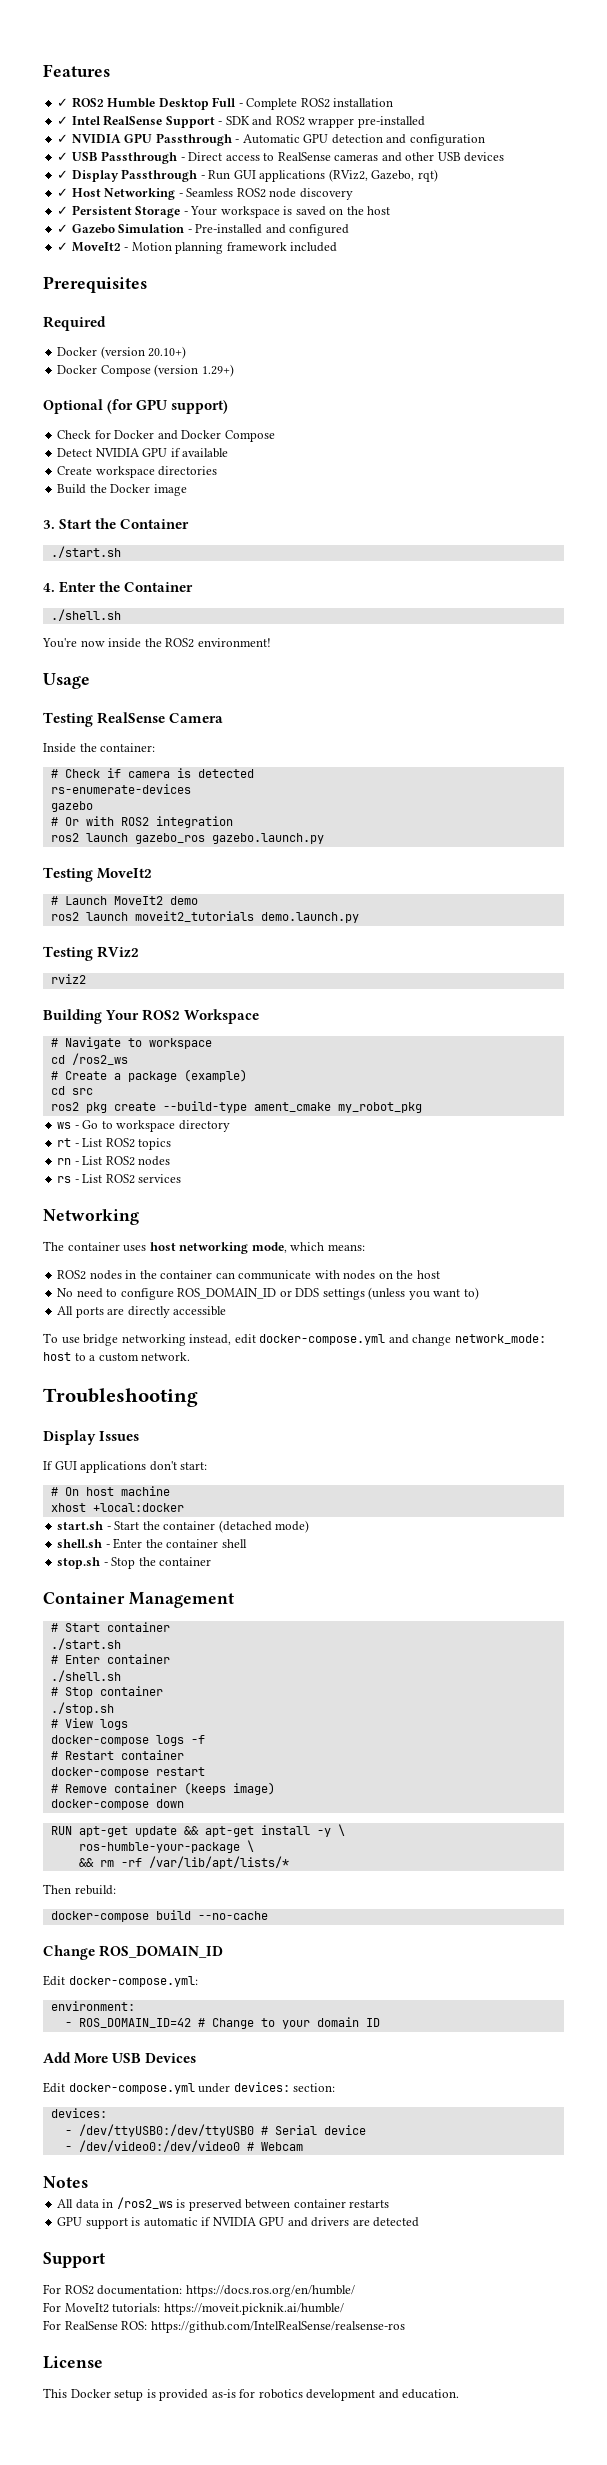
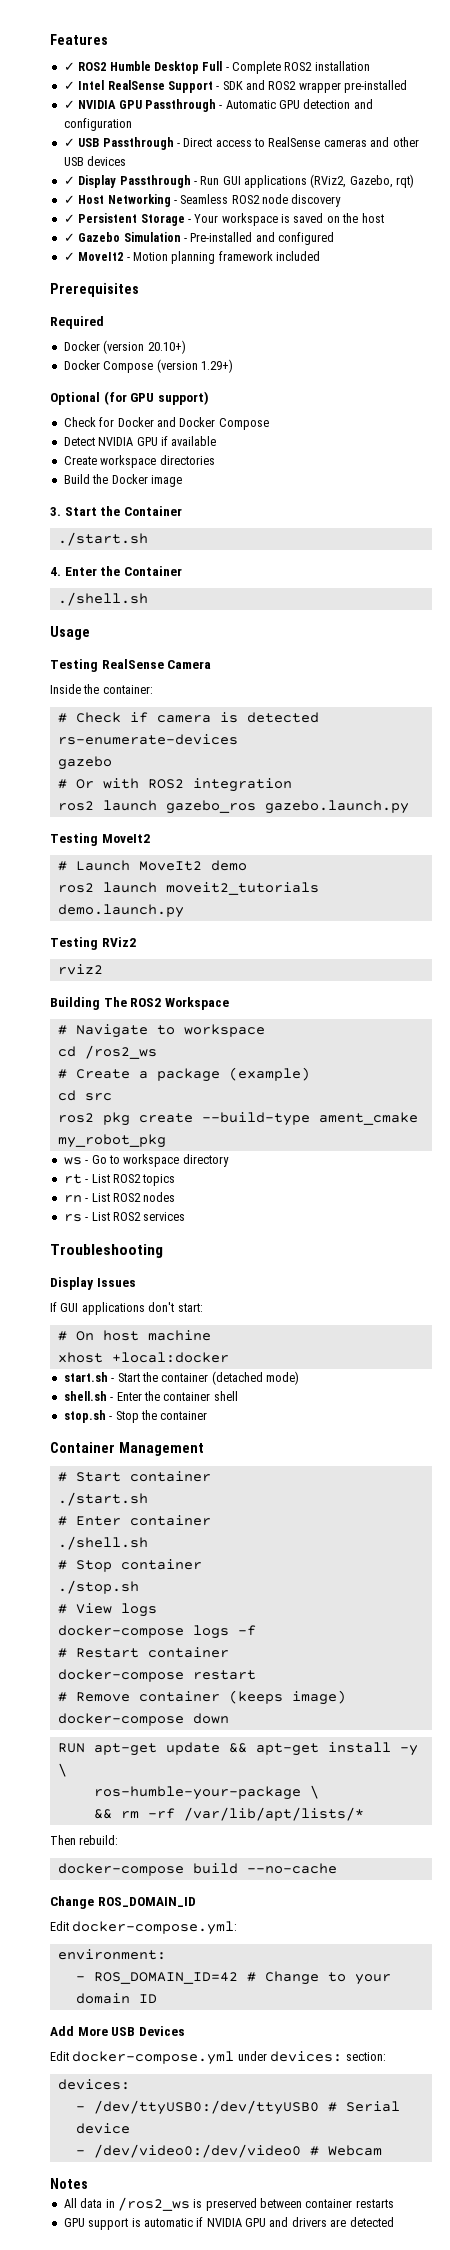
[42,638,271,648] // You're now inside the ROS2 environment! -> (148, 599) none
[105,1010,140,1020] Your -> [103,997,127,1007] The
[43,1209,139,1225] [43,1241,365,1254] [57,1270,440,1280] [57,1287,479,1300] [57,1306,227,1318] [43,1333,546,1346] [43,1352,191,1362] // Networking // The container uses host networking mode, which means: // ROS2 nodes in the container can communicate with nodes on the host // No need to configure ROS_DOMAIN_ID or DDS settings (unless you want to) // All ports are directly accessible // To use bridge networking instead, edit docker-compose.yml and change network_mode: host to a custom network. -> (186, 1216) none
[43,2252,105,2268] [43,2284,355,2297] [43,2302,344,2315] [43,2320,405,2333] [43,2356,103,2369] [43,2388,460,2401] // Support // For ROS2 documentation: https://docs.ros.org/en/humble/ // For MoveIt2 tutorials: https://moveit.picknik.ai/humble/ // For RealSense ROS: https://github.com/IntelRealSense/realsense-ros // License // This Docker setup is provided as-is for robotics development and education. -> (394, 2222) none

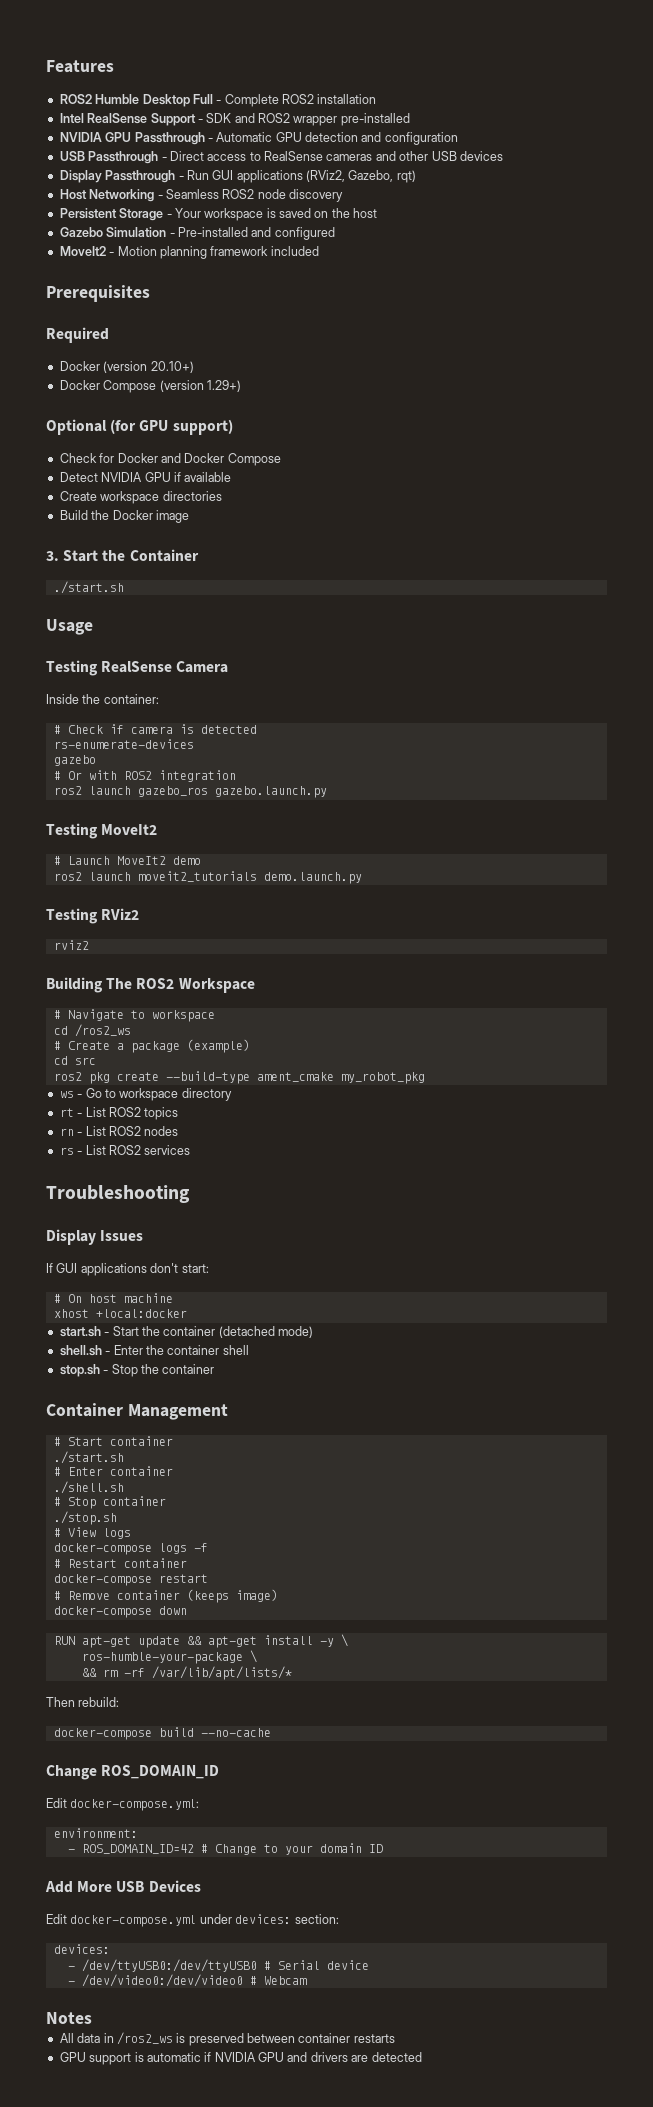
[63,62,75,71] ✓ -> (114, 66) none
[63,81,75,90] ✓ -> (377, 99) none
[63,100,75,109] ✓ -> (410, 119) none
[63,138,75,147] ✓ -> (458, 138) none
[63,176,75,185] ✓ -> (503, 156) none
[63,195,75,204] ✓ -> (416, 176) none
[63,214,75,223] ✓ -> (343, 195) none
[63,233,75,242] ✓ -> (378, 213) none
[63,252,75,261] ✓ -> (335, 233) none
[50,566,182,576] [57,592,148,606] // 4. Enter the Container // ./shell.sh -> (124, 587) none

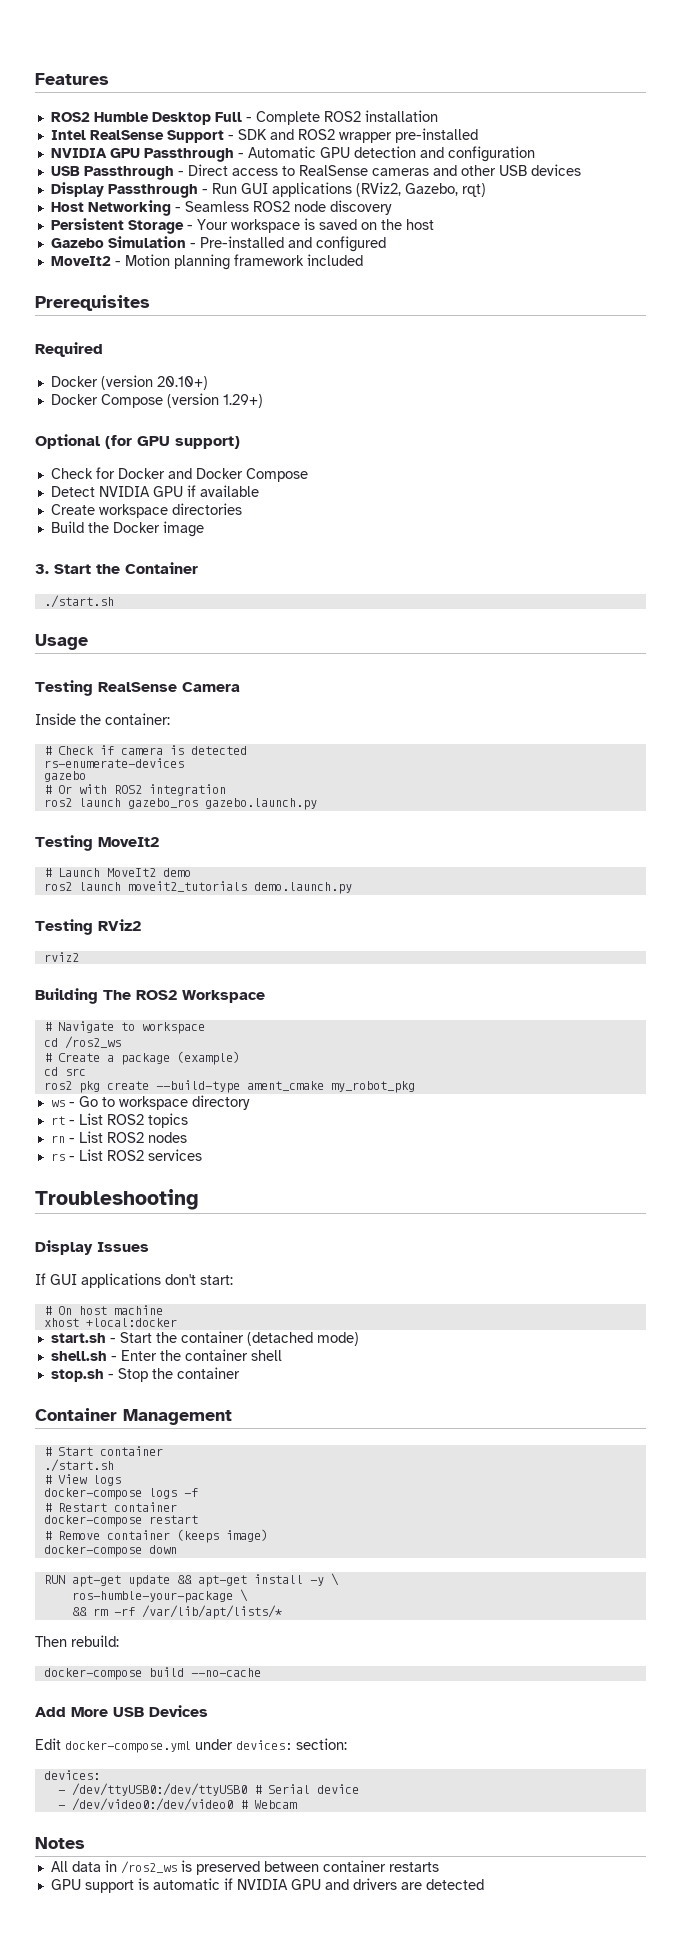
[53,1466,173,1476] [53,1481,124,1494] [53,1496,166,1509] [53,1511,117,1525] // # Enter container // ./shell.sh // # Stop container // ./stop.sh -> (114, 1465) none
[46,1765,220,1780] [46,1798,200,1811] [53,1828,138,1838] [67,1843,383,1855] // Change ROS_DOMAIN_ID // Edit docker-compose.yml: // environment: // - ROS_DOMAIN_ID=42 # Change to your domain ID -> (261, 1672) none

